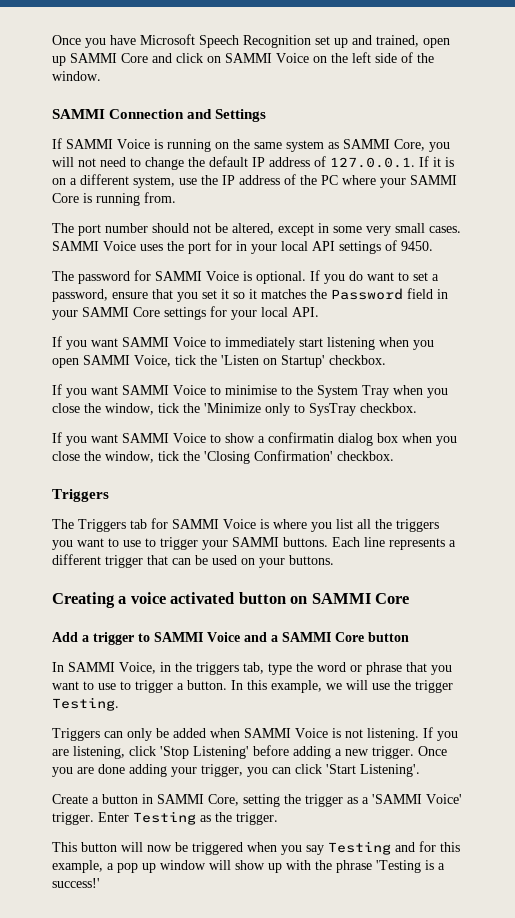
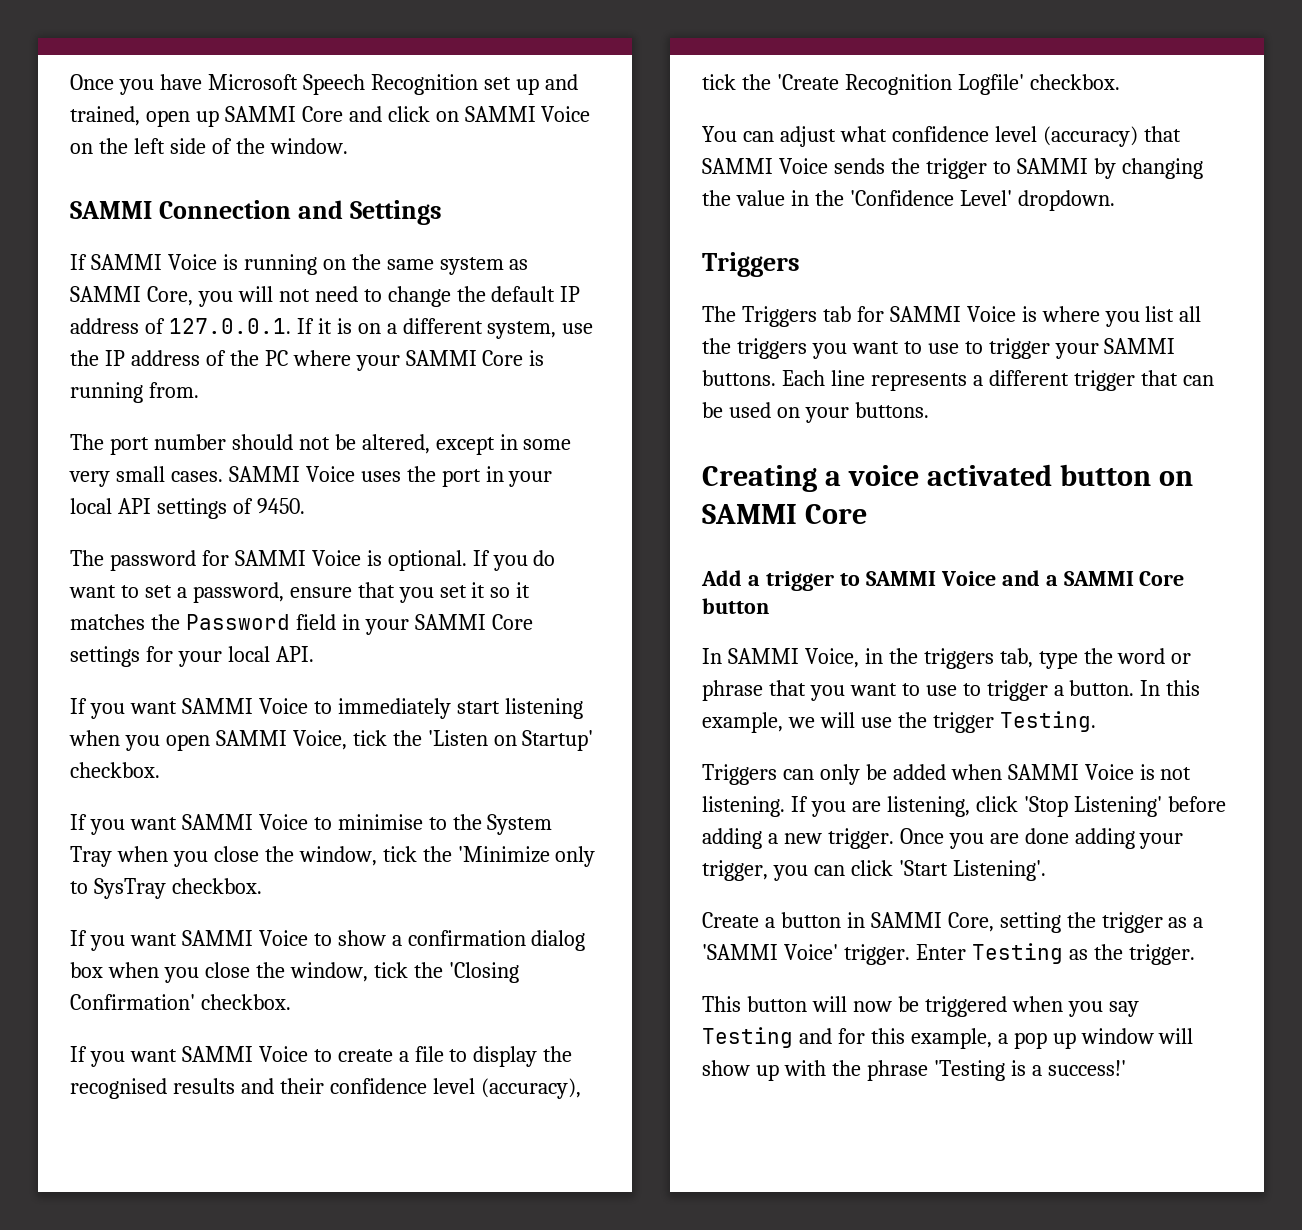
[215,240,232,251] for -> (481, 478) none
[268,432,334,443] confirmatin -> [407,930,526,946] confirmation
(394, 456) none -> [70,1046,573,1067] [70,1078,581,1099] [702,74,1120,95] [702,126,1181,147] [702,158,1203,179] [702,190,1115,211] // If you want SAMMI Voice to create a file to display the recognised results and their confidence level (accuracy), tick the 'Create Recognition Logfile' checkbox. // You can adjust what confidence level (accuracy) that SAMMI Voice sends the trigger to SAMMI by changing the value in the 'Confidence Level' dropdown.

